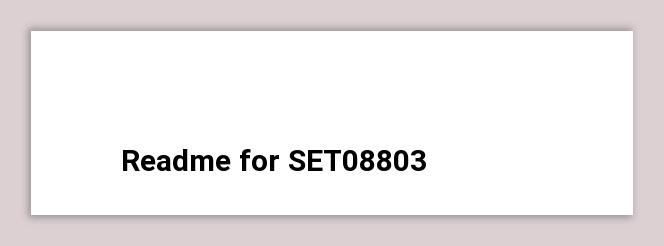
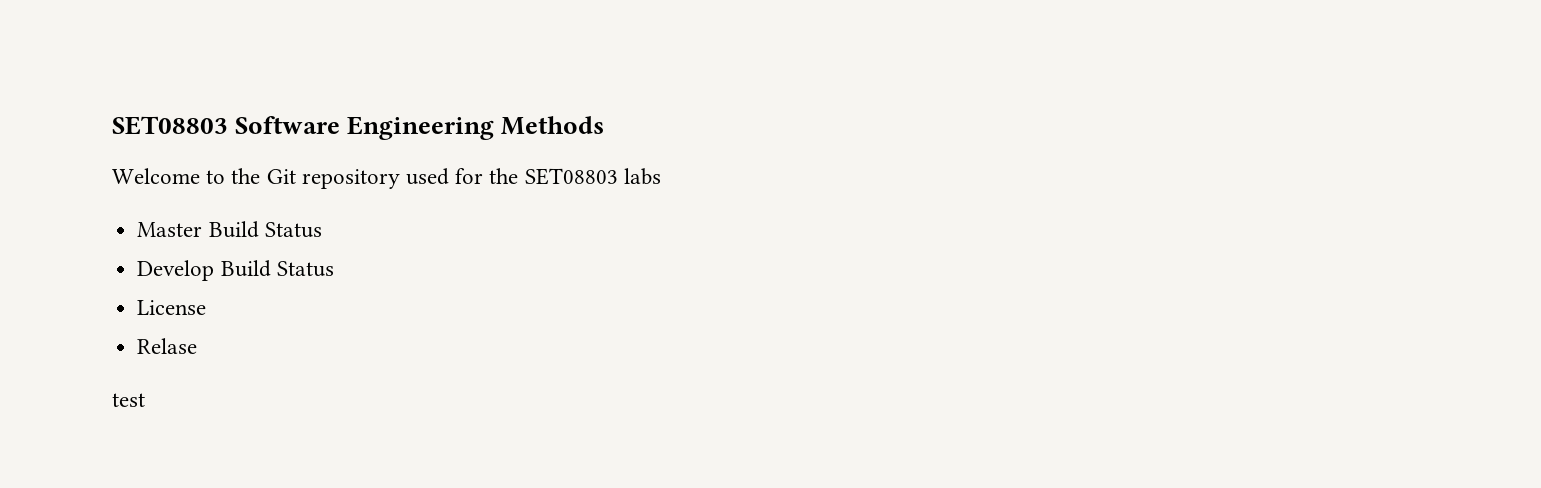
[121,149,428,171] Readme for SET08803 -> [112,116,605,140] [112,168,661,189] [137,221,322,238] [137,260,334,281] [137,300,207,315] [137,338,198,354] [112,393,145,407] SET08803 Software Engineering Methods // Welcome to the Git repository used for the SET08803 labs // Master Build Status // Develop Build Status // License // Relase // test

